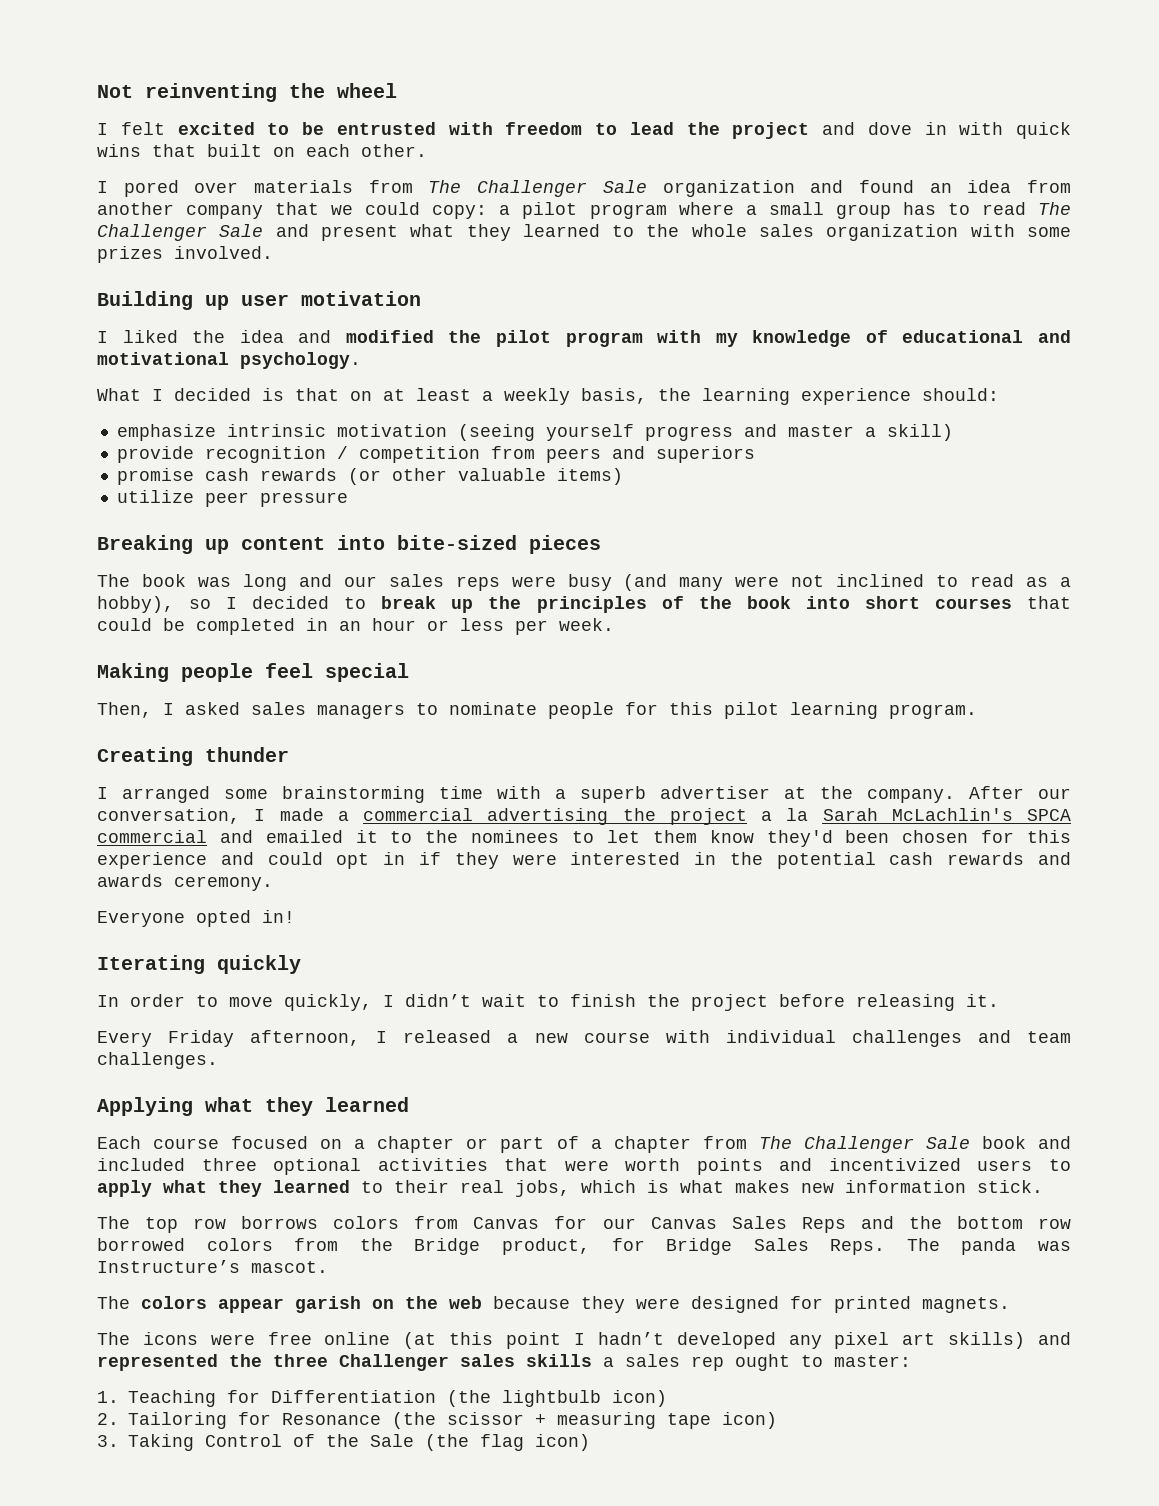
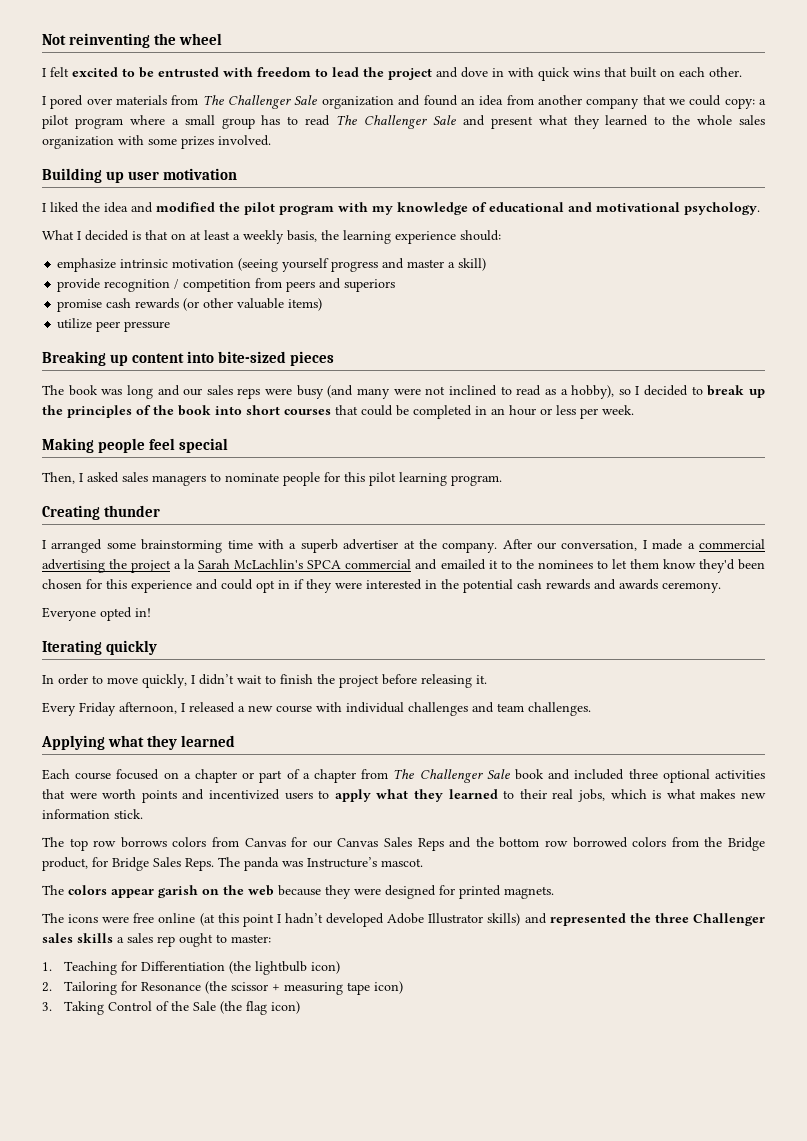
[788,1332,936,1349] any pixel art -> [387,913,484,924] Adobe Illustrator

